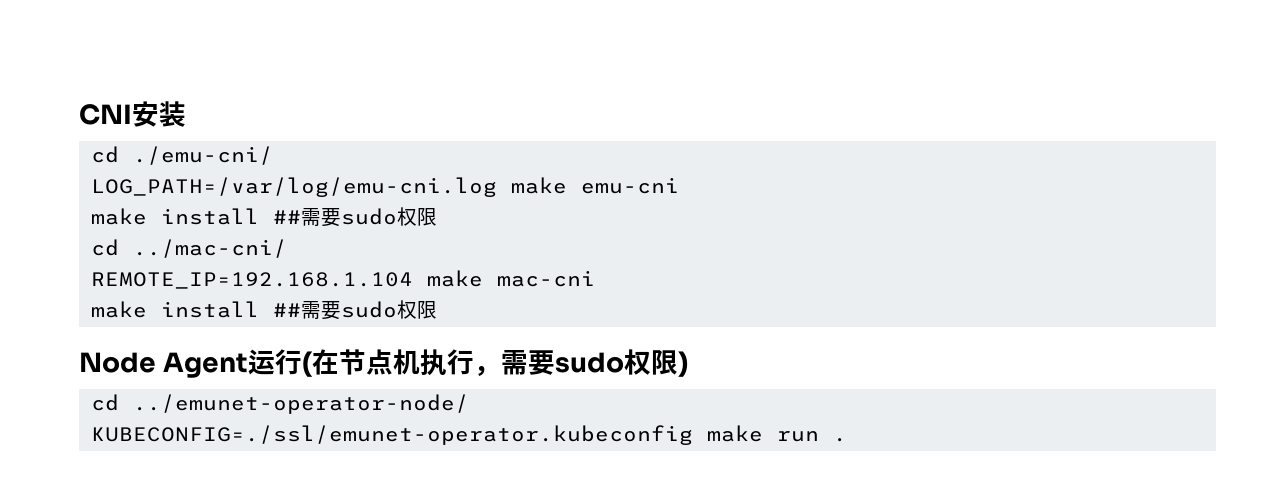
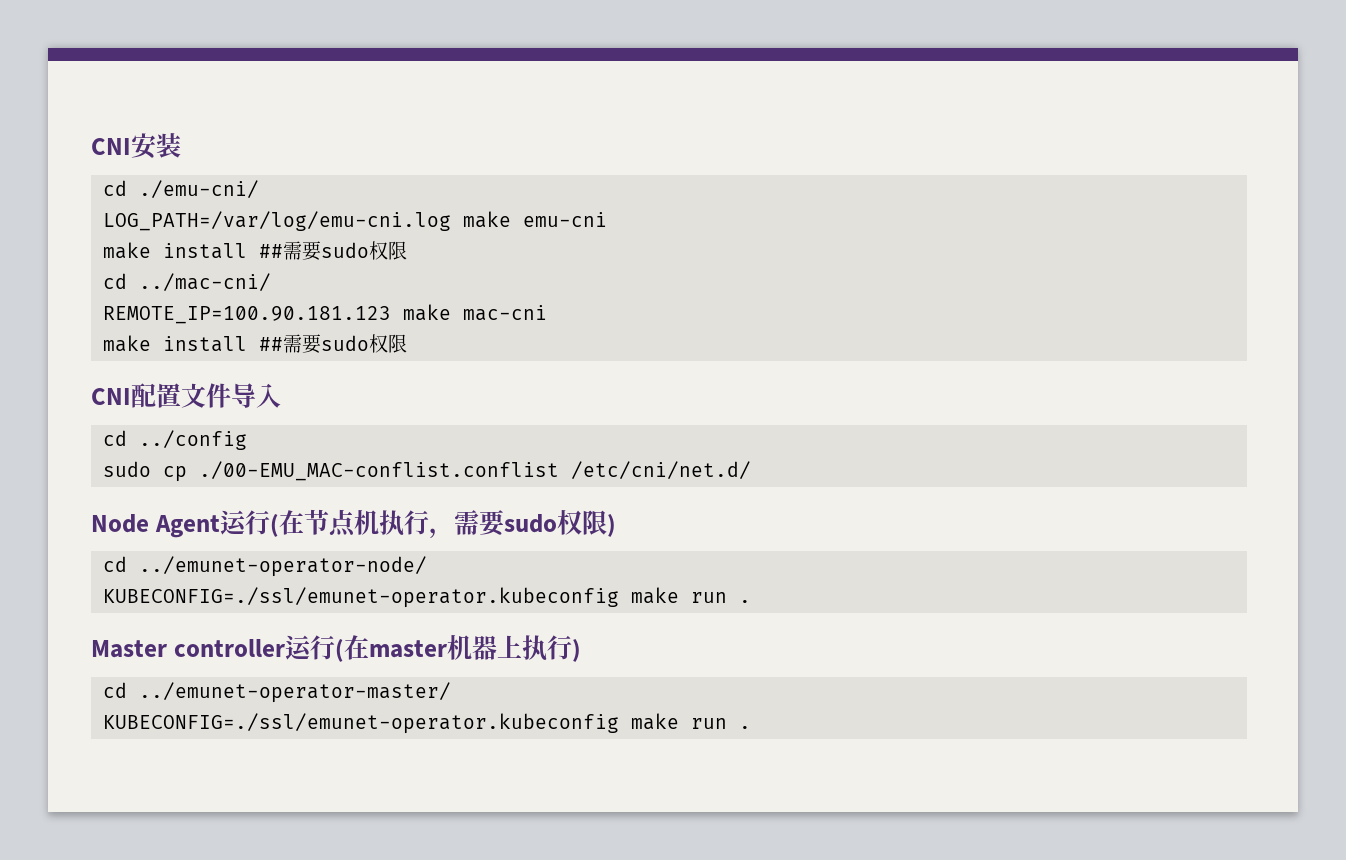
[91,272,413,289] REMOTE_IP=192.168.1.104 -> [103,306,391,324] REMOTE_IP=100.90.181.123
(437, 309) none -> [91,383,281,408] [103,430,247,450] [103,461,751,482] // CNI配置文件导入 // cd ../config // sudo cp ./00-EMU_MAC-conflist.conflist /etc/cni/net.d/
(847, 440) none -> [91,635,581,662] [103,682,451,703] [103,713,751,734] // Master controller运行(在master机器上执行) // cd ../emunet-operator-master/ // KUBECONFIG=./ssl/emunet-operator.kubeconfig make run .

